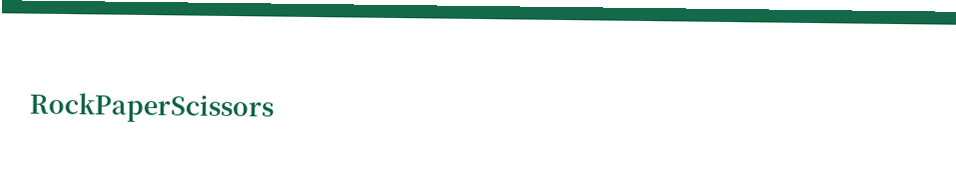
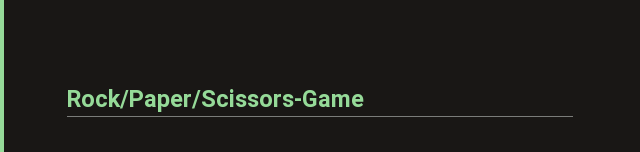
[29,92,274,124] RockPaperScissors -> [67,89,364,112] Rock/Paper/Scissors-Game

